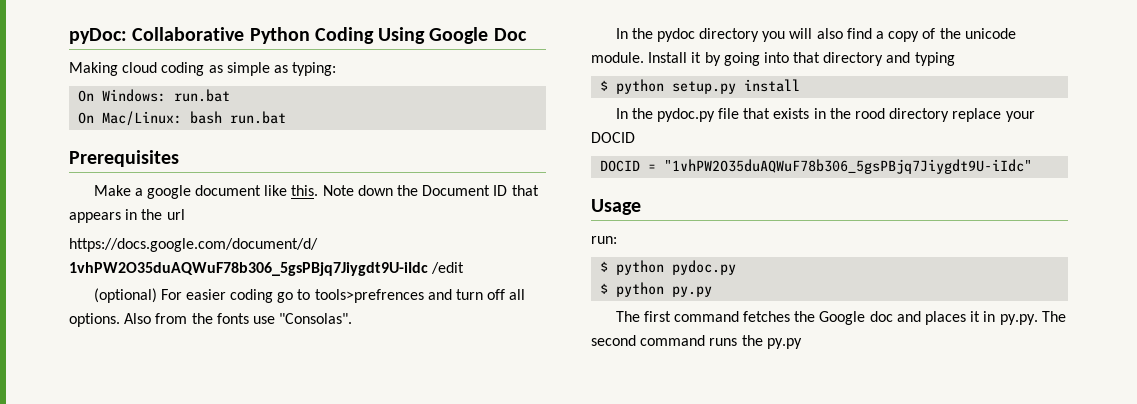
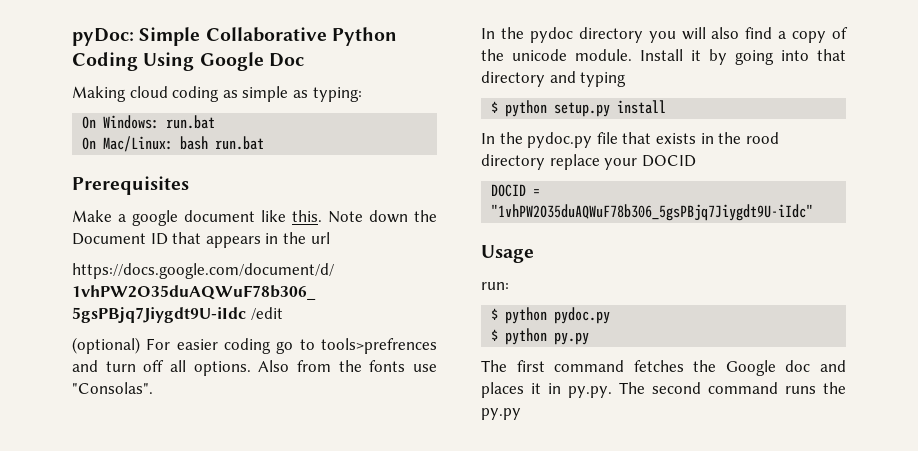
(127, 36) none -> [139,27,201,46] Simple

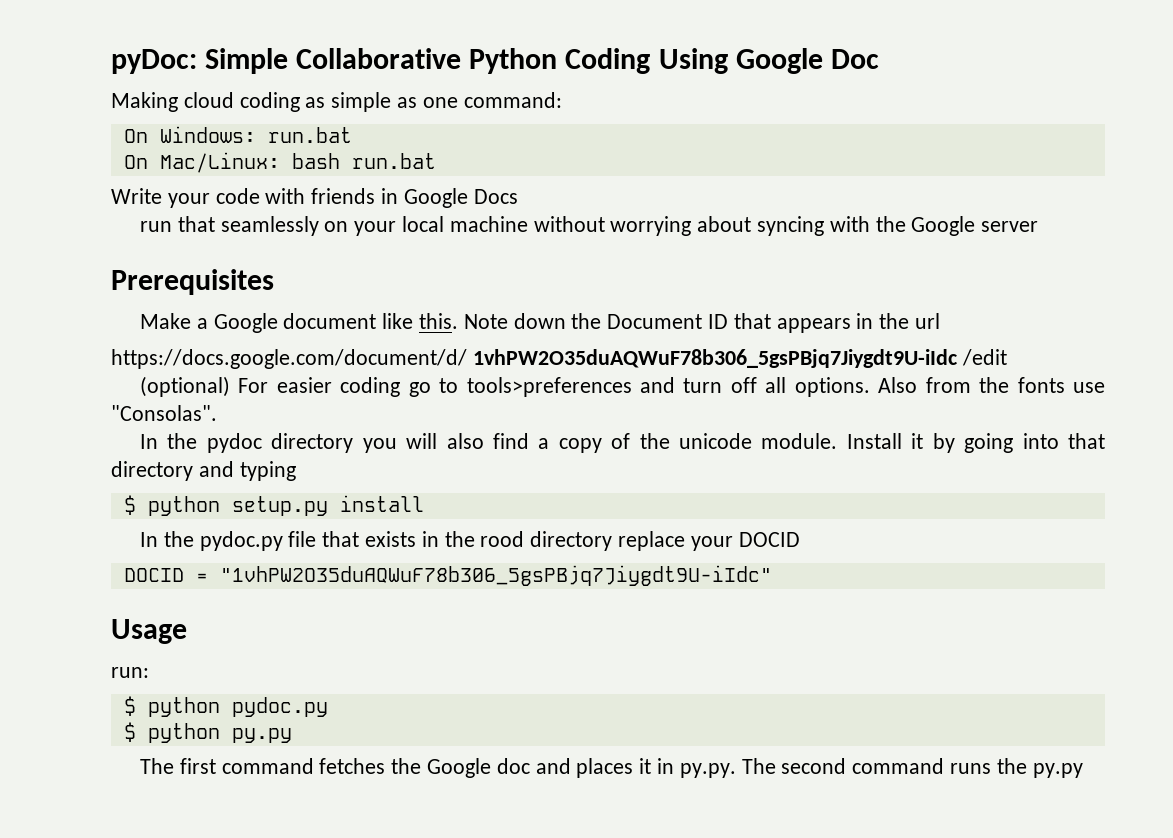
[312,87,362,102] typing: -> [422,92,562,108] one command:
(265, 143) none -> [111,188,518,208] [139,216,1039,236] // Write your code with friends in Google Docs // run that seamlessly on your local machine without worrying about syncing with the Google server
[132,210,178,226] google -> [213,313,278,333] Google
[321,338,437,354] tools>prefrences -> [466,377,632,397] tools>preferences

